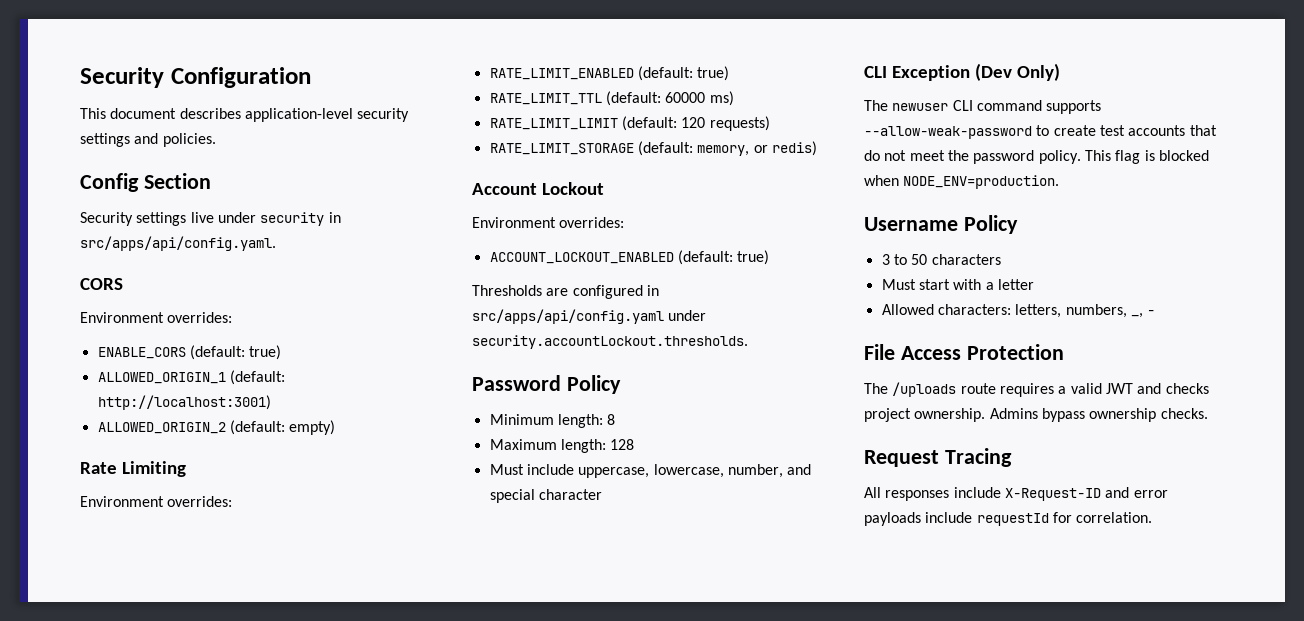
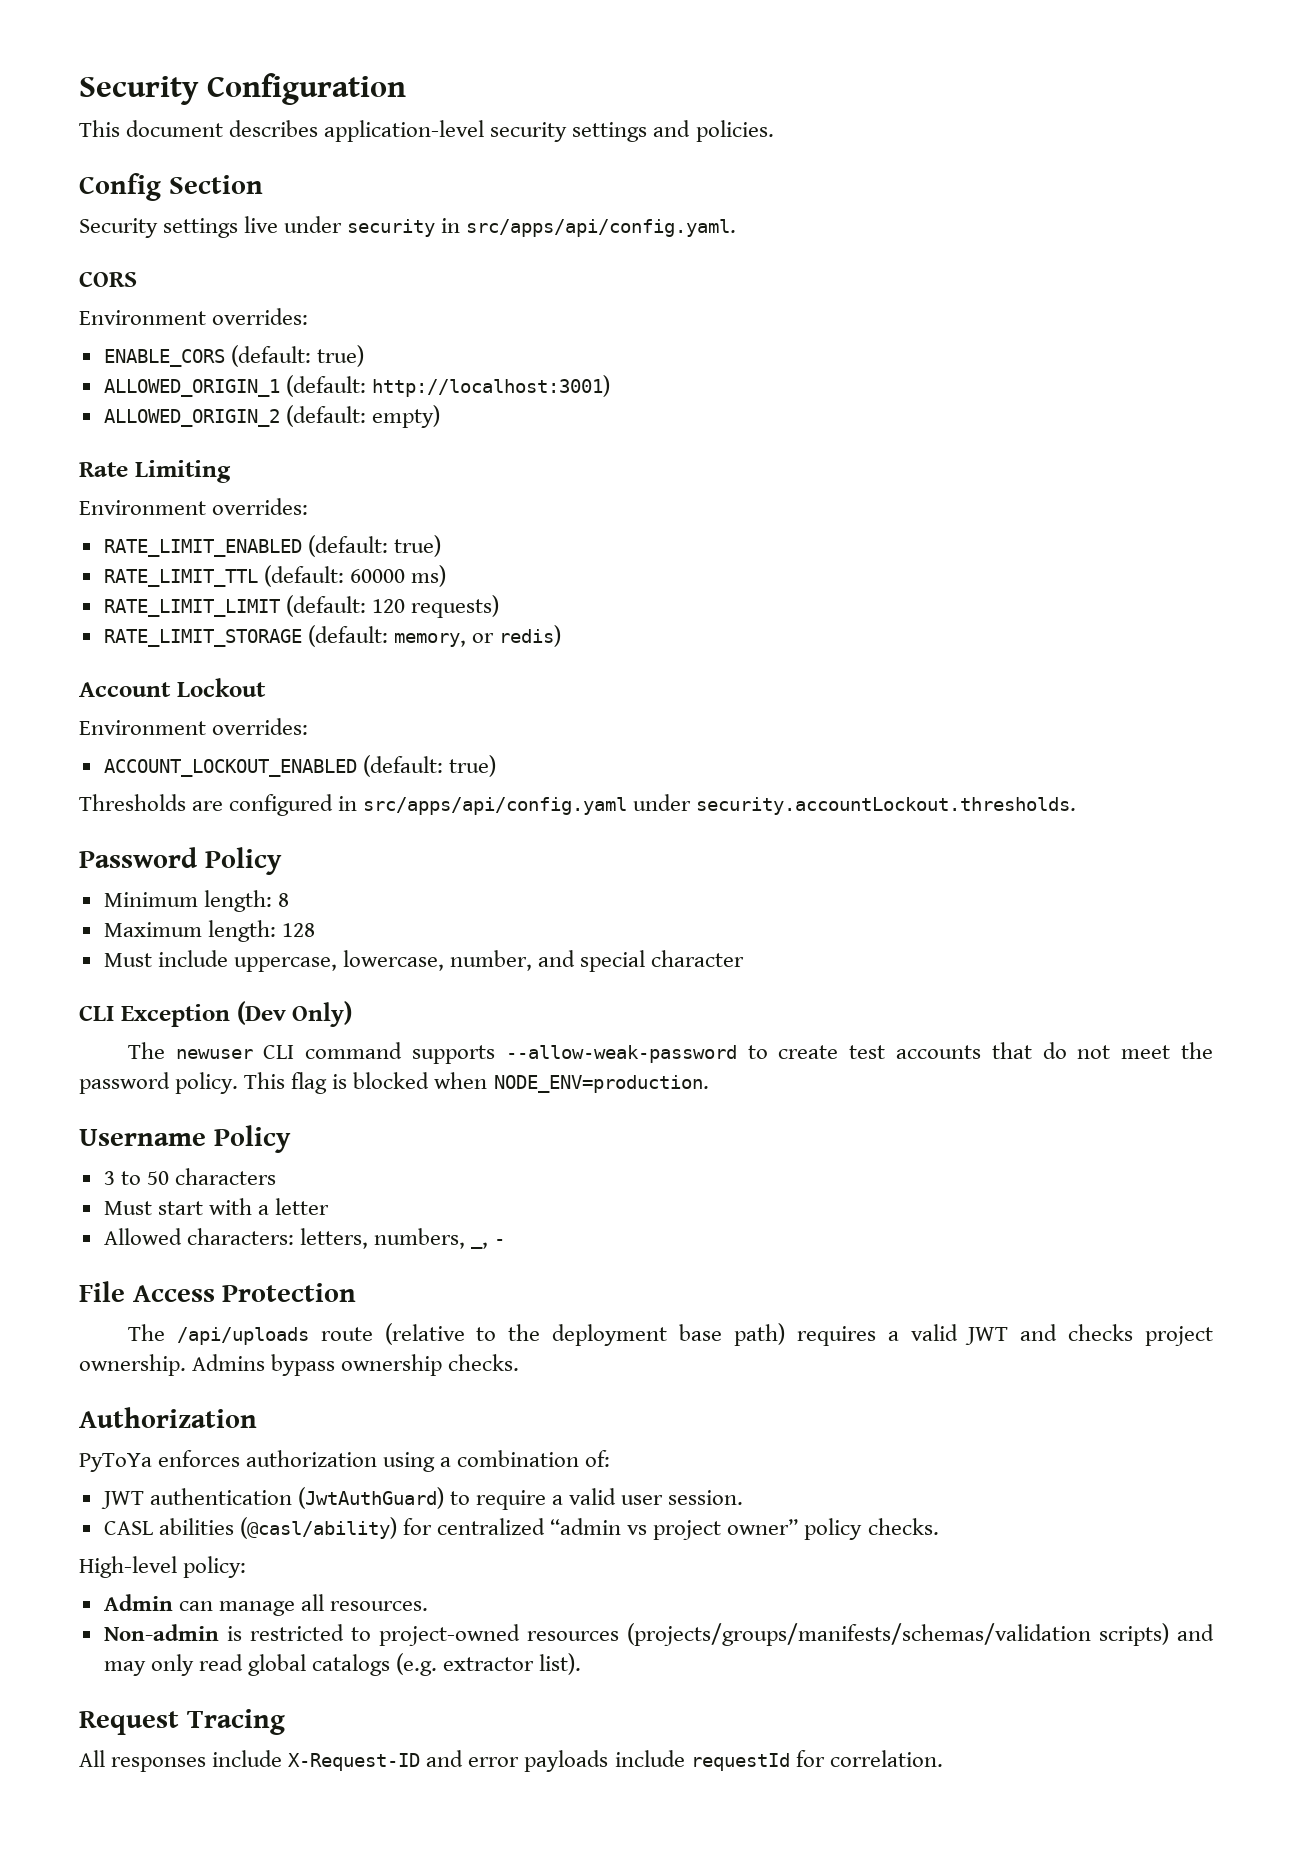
[892,382,996,397] /uploads route -> [176,1323,785,1346] /api/uploads route (relative to the deployment base path)
(1208, 413) none -> [79,1407,257,1428] [79,1450,611,1472] [100,1487,744,1510] [103,1517,939,1540] [79,1556,247,1578] [103,1594,429,1616] [103,1623,1214,1646] [103,1653,582,1676] // Authorization // PyToYa enforces authorization using a combination of: // JWT authentication (JwtAuthGuard) to require a valid user session. // CASL abilities (@casl/ability) for centralized “admin vs project owner” policy checks. // High-level policy: // Admin can manage all resources. // Non-admin is restricted to project-owned resources (projects/groups/manifests/schemas/validation scripts) and may only read global catalogs (e.g. extractor list).

